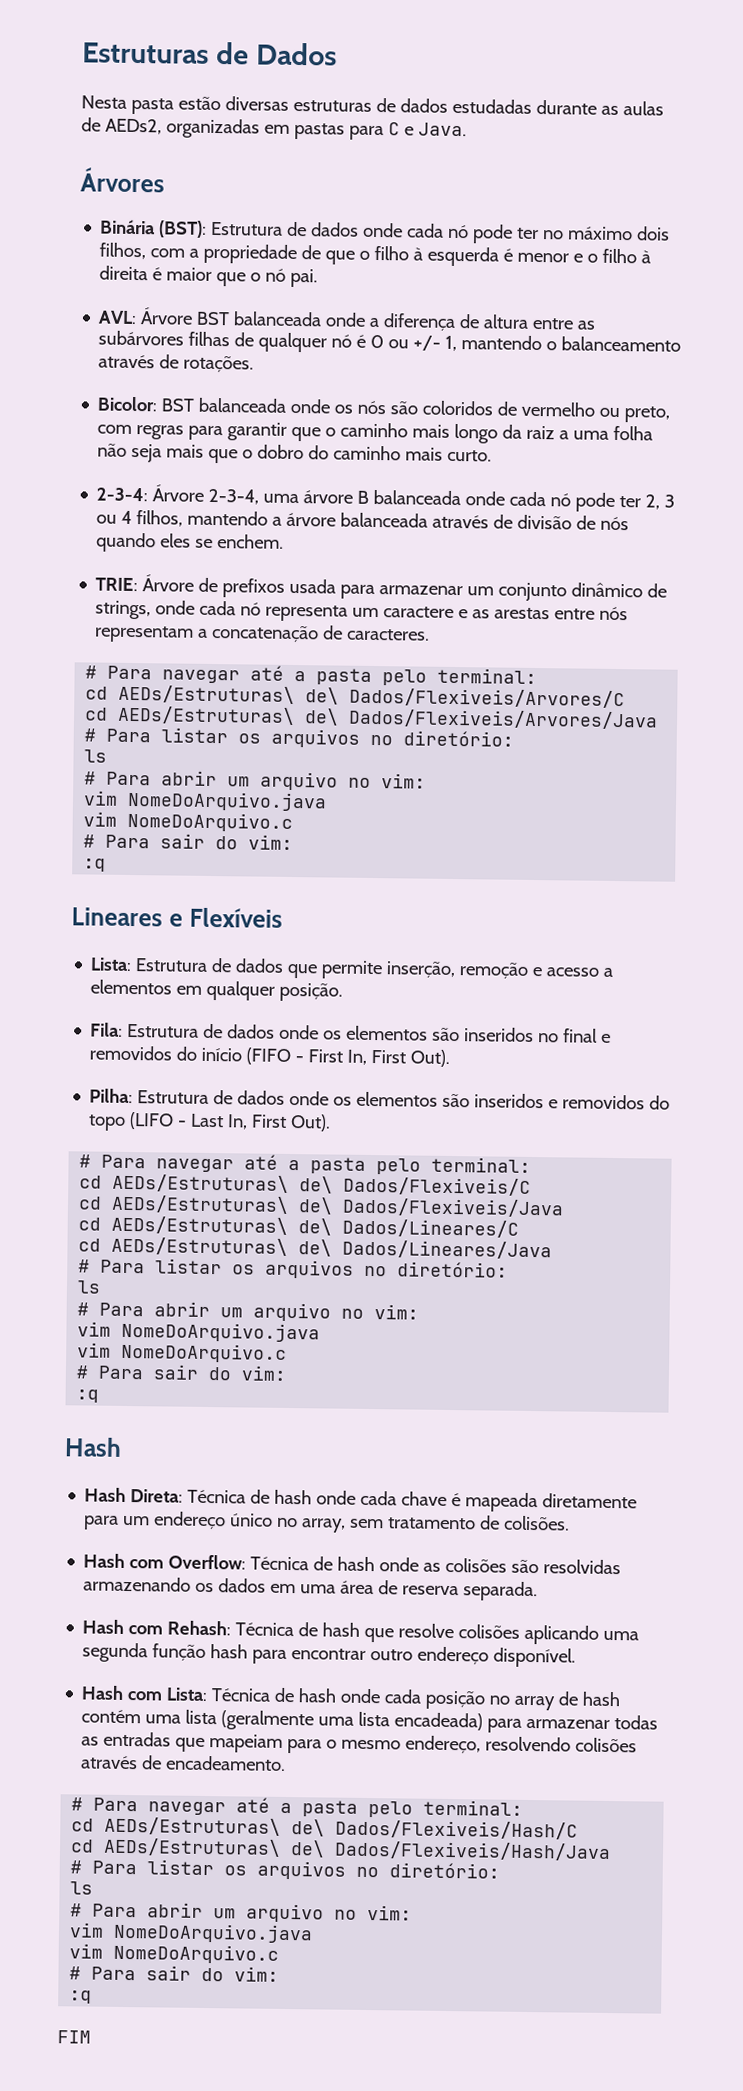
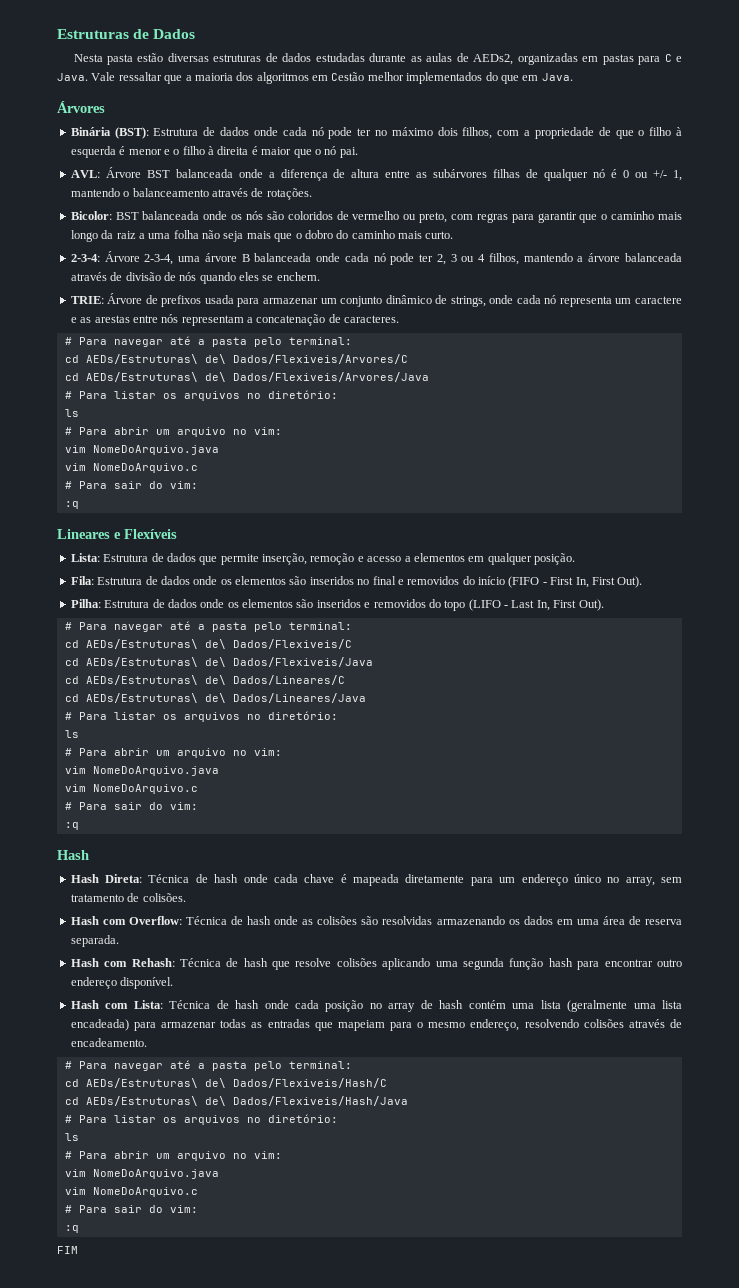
(467, 129) none -> [91,72,573,84] Vale ressaltar que a maioria dos algoritmos em Cestão melhor implementados do que em Java.

